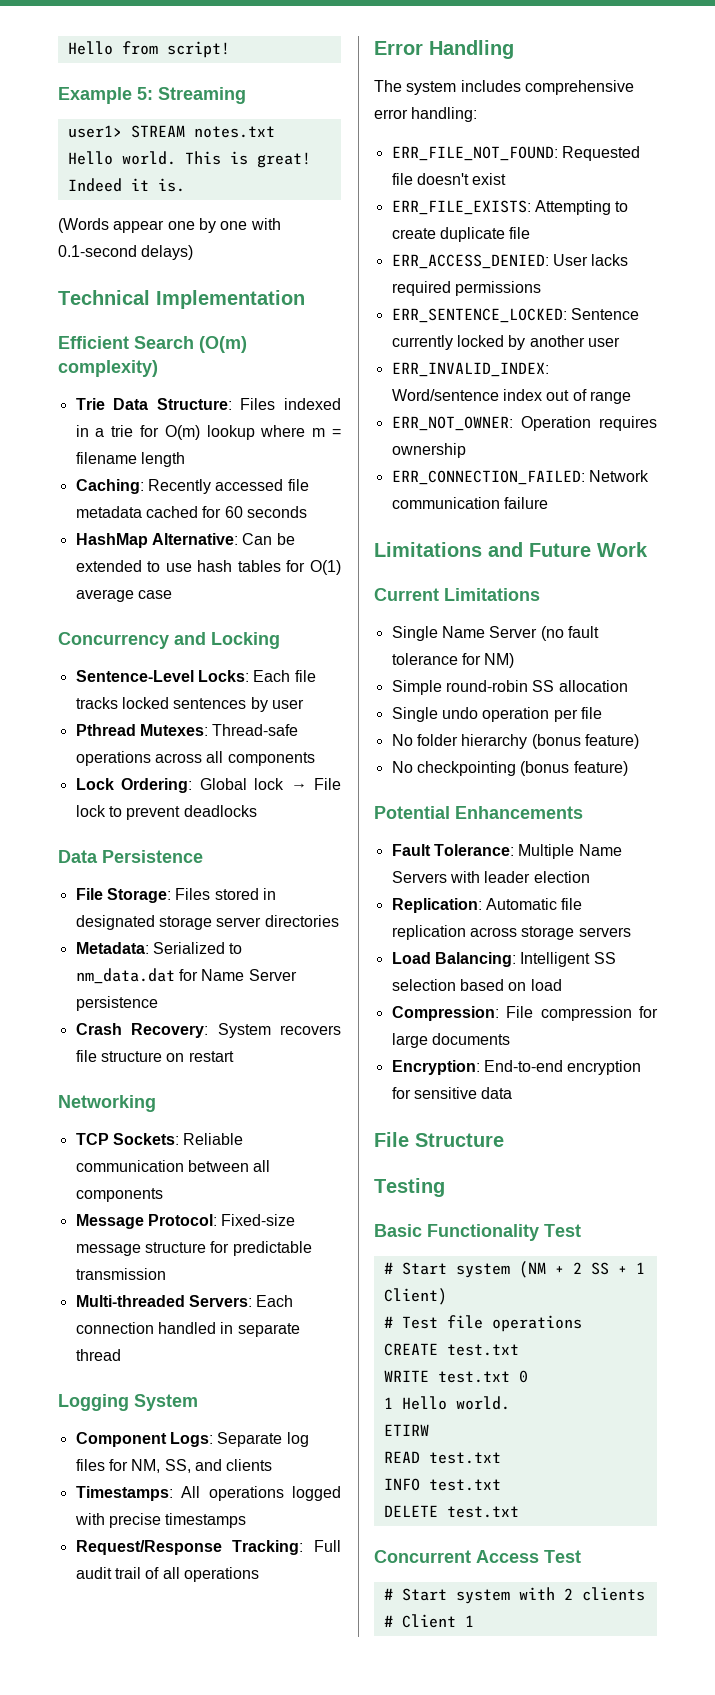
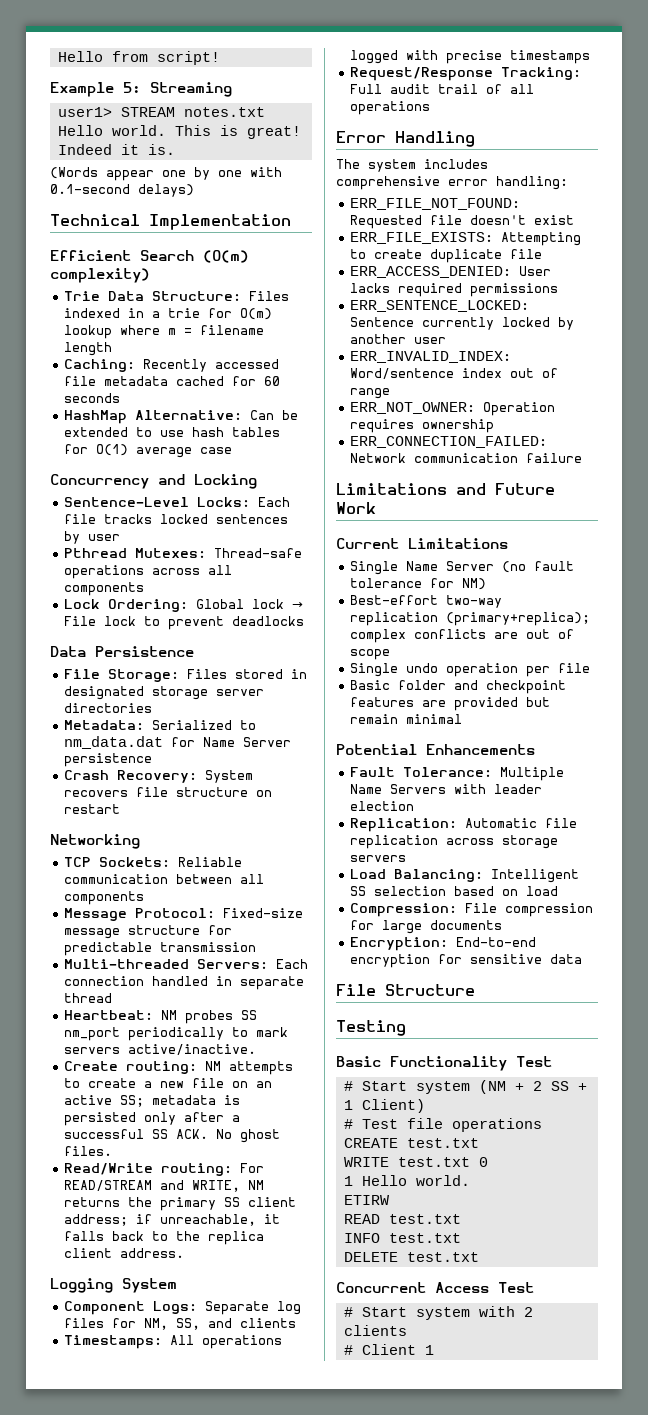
(121, 1355) none -> [64,1010,258,1024] [64,1027,289,1041] [64,1044,257,1055] [64,1061,294,1075] [64,1078,273,1088] [64,1095,241,1107] [64,1112,241,1126] [64,1129,281,1143] [64,1146,113,1156] [64,1163,265,1176] [64,1180,265,1192] [64,1197,297,1211] [64,1214,281,1226] [64,1231,265,1245] [64,1248,185,1258] // Heartbeat: NM probes SS nm_port periodically to mark servers active/inactive. // Create routing: NM attempts to create a new file on an active SS; metadata is persisted only after a successful SS ACK. No ghost files. // Read/Write routing: For READ/STREAM and WRITE, NM returns the primary SS client address; if unreachable, it falls back to the replica client address.
[391,680,628,695] Simple round-robin SS allocation -> [350,595,503,608] [350,612,591,626] [350,629,575,643] [350,649,391,660] Best-effort two-way replication (primary+replica); complex conflicts are out of scope
[391,734,639,749] [391,761,628,776] No folder hierarchy (bonus feature) // No checkpointing (bonus feature) -> [350,680,567,694] [350,697,551,711] [350,714,463,724] Basic folder and checkpoint features are provided but remain minimal

